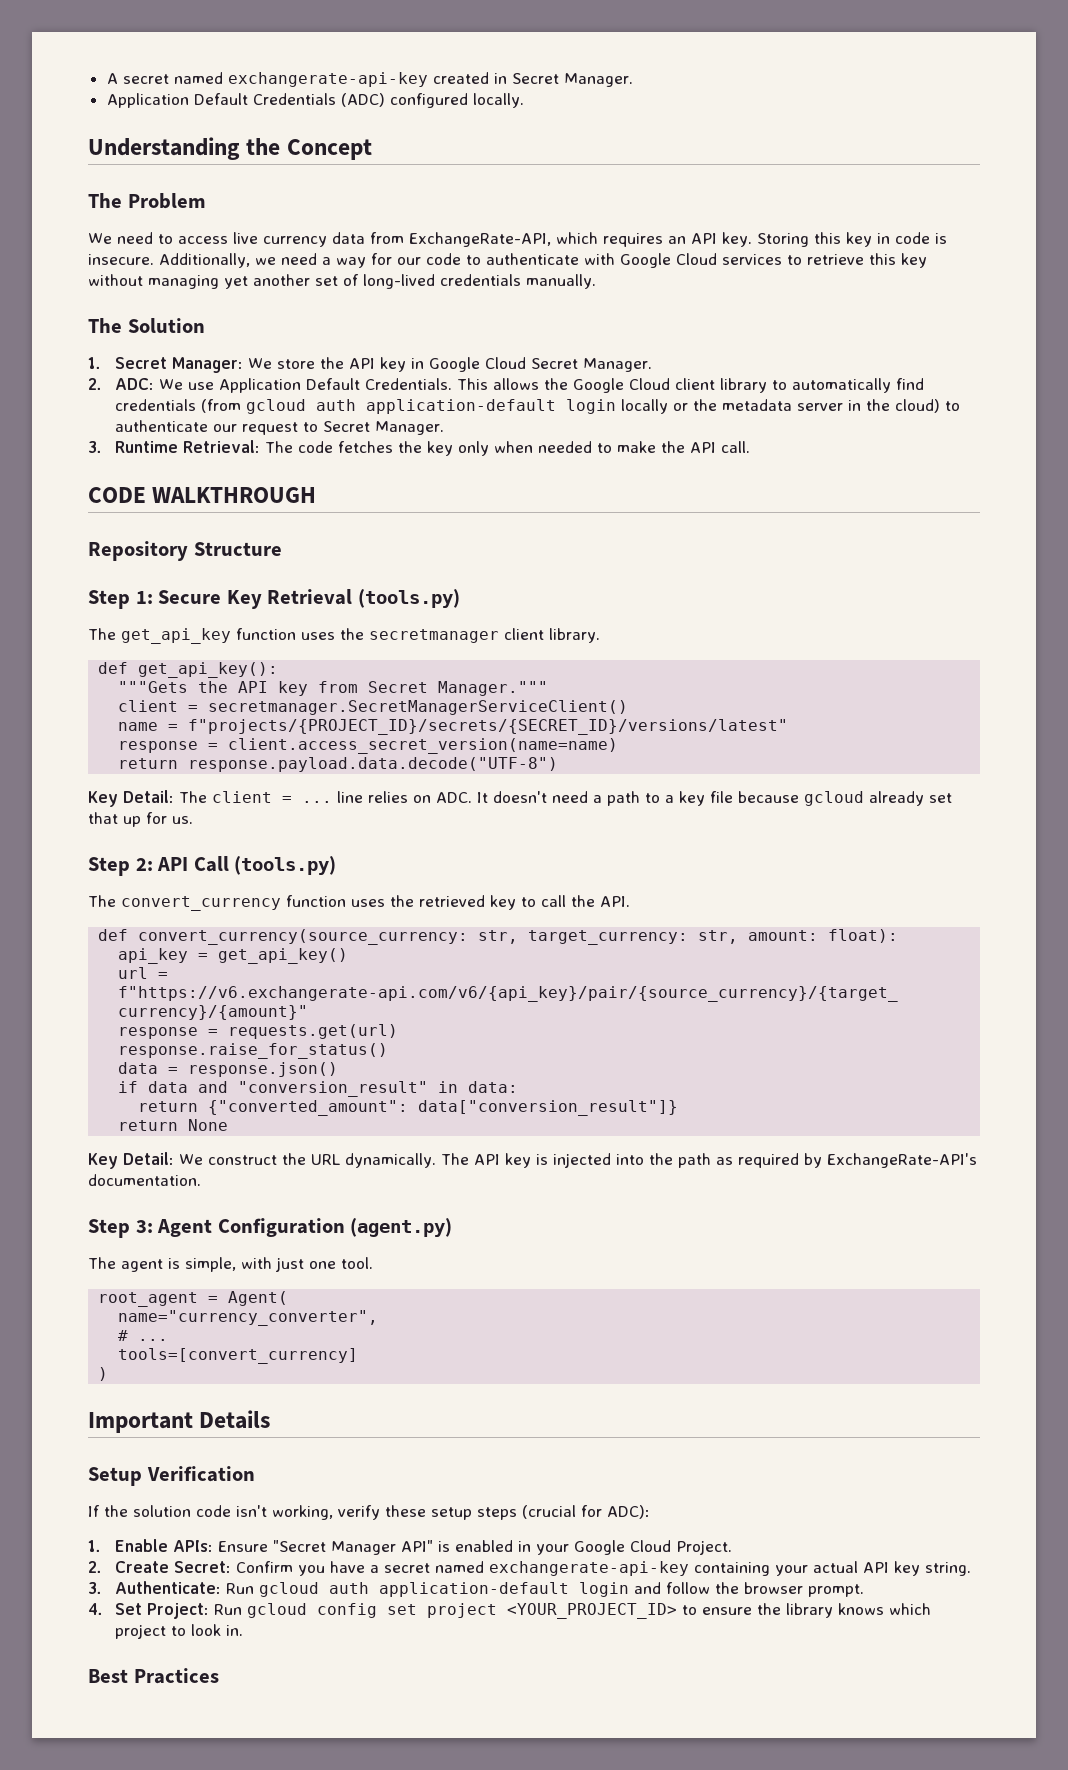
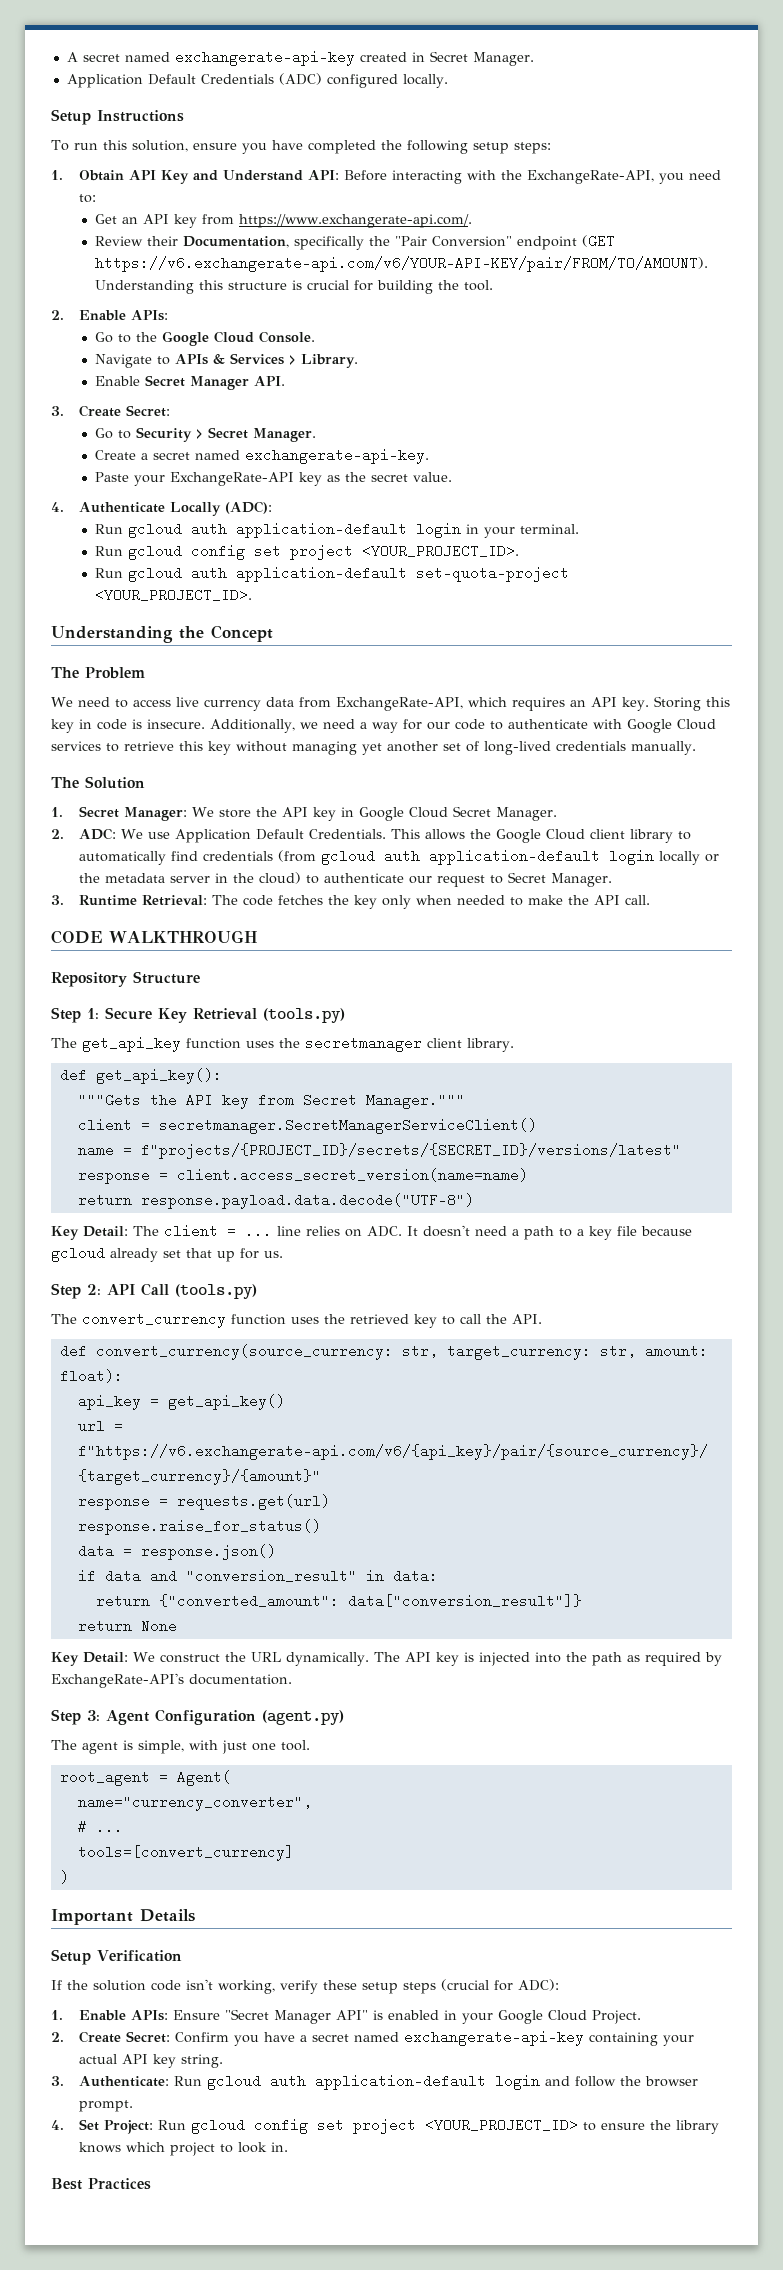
(524, 100) none -> [51,109,184,125] [51,140,551,154] [51,170,722,184] [79,194,97,203] [94,214,472,228] [94,234,615,250] [94,256,708,272] [94,280,493,294] [51,310,169,321] [94,331,315,346] [94,353,358,368] [94,375,285,390] [51,405,171,417] [94,427,316,442] [94,448,429,464] [94,472,452,486] [51,501,273,516] [94,522,579,538] [94,544,519,560] [94,566,569,582] [94,588,252,602] // Setup Instructions // To run this solution, ensure you have completed the following setup steps: // 1. Obtain API Key and Understand API: Before interacting with the ExchangeRate-API, you need to: // Get an API key from https://www.exchangerate-api.com/. // Review their Documentation, specifically the "Pair Conversion" endpoint (GET https://v6.exchangerate-api.com/v6/YOUR-API-KEY/pair/FROM/TO/AMOUNT). Understanding this structure is crucial for building the tool. // 2. Enable APIs: // Go to the Google Cloud Console. // Navigate to APIs & Services > Library. // Enable Secret Manager API. // 3. Create Secret: // Go to Security > Secret Manager. // Create a secret named exchangerate-api-key. // Paste your ExchangeRate-API key as the secret value. // 4. Authenticate Locally (ADC): // Run gcloud auth application-default login in your terminal. // Run gcloud config set project <YOUR_PROJECT_ID>. // Run gcloud auth application-default set-quota-project <YOUR_PROJECT_ID>.

